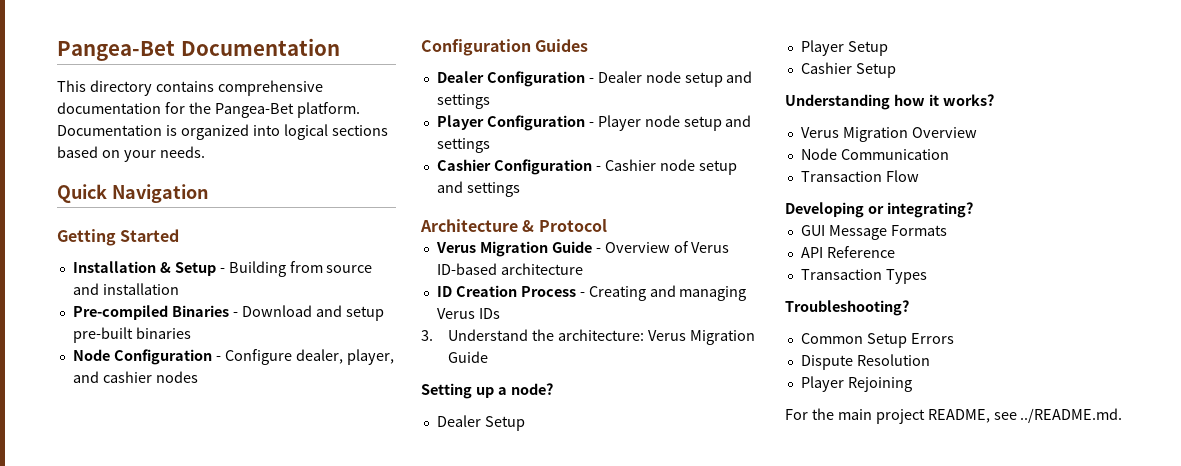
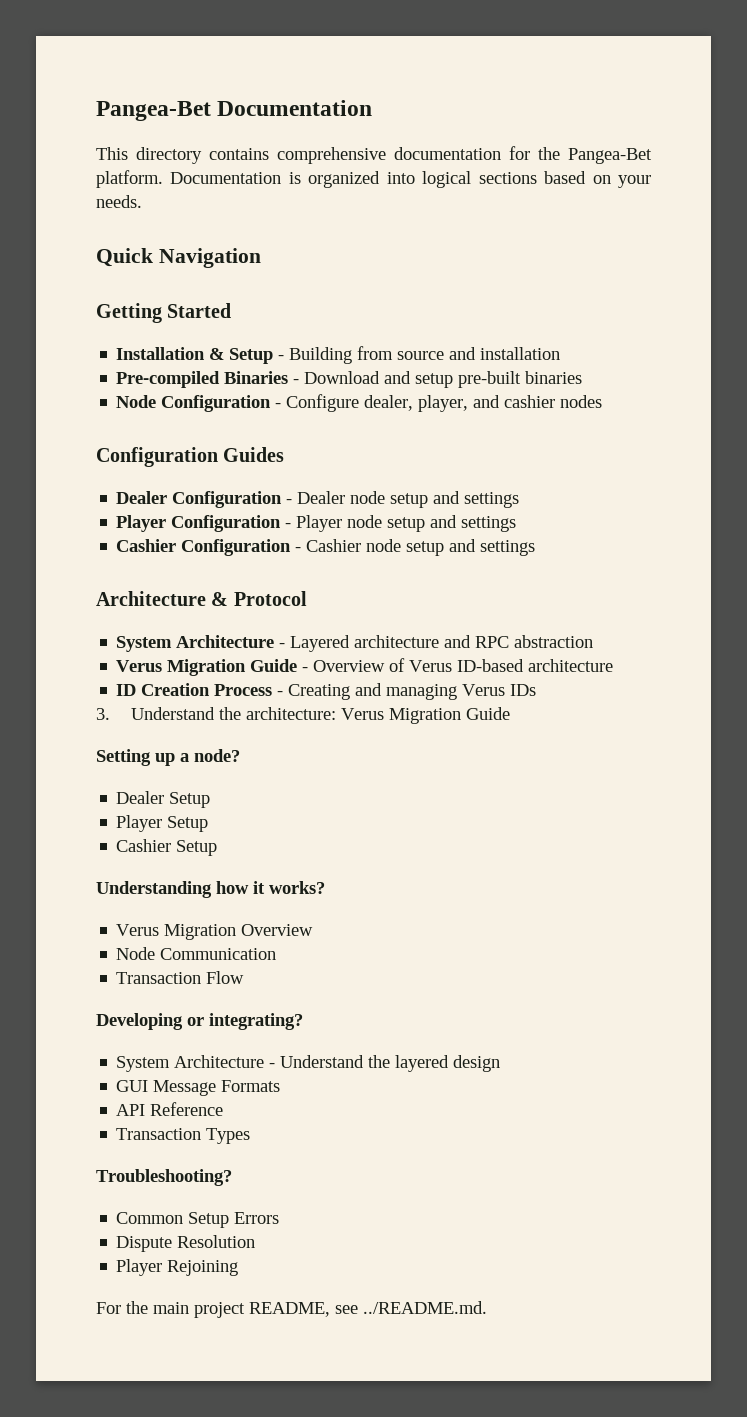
(607, 225) none -> [116,635,594,652] // System Architecture - Layered architecture and RPC abstraction
(973, 210) none -> [116,1055,501,1072] // System Architecture - Understand the layered design

